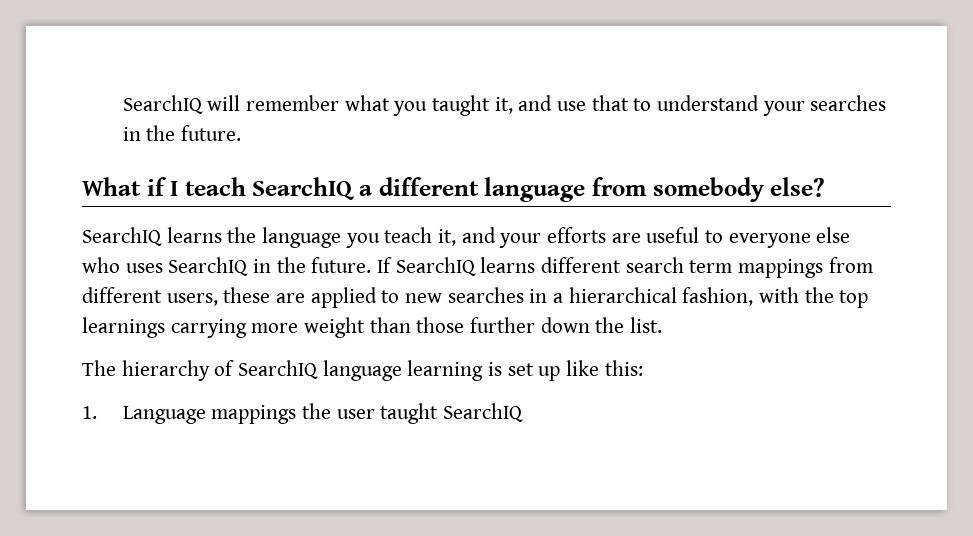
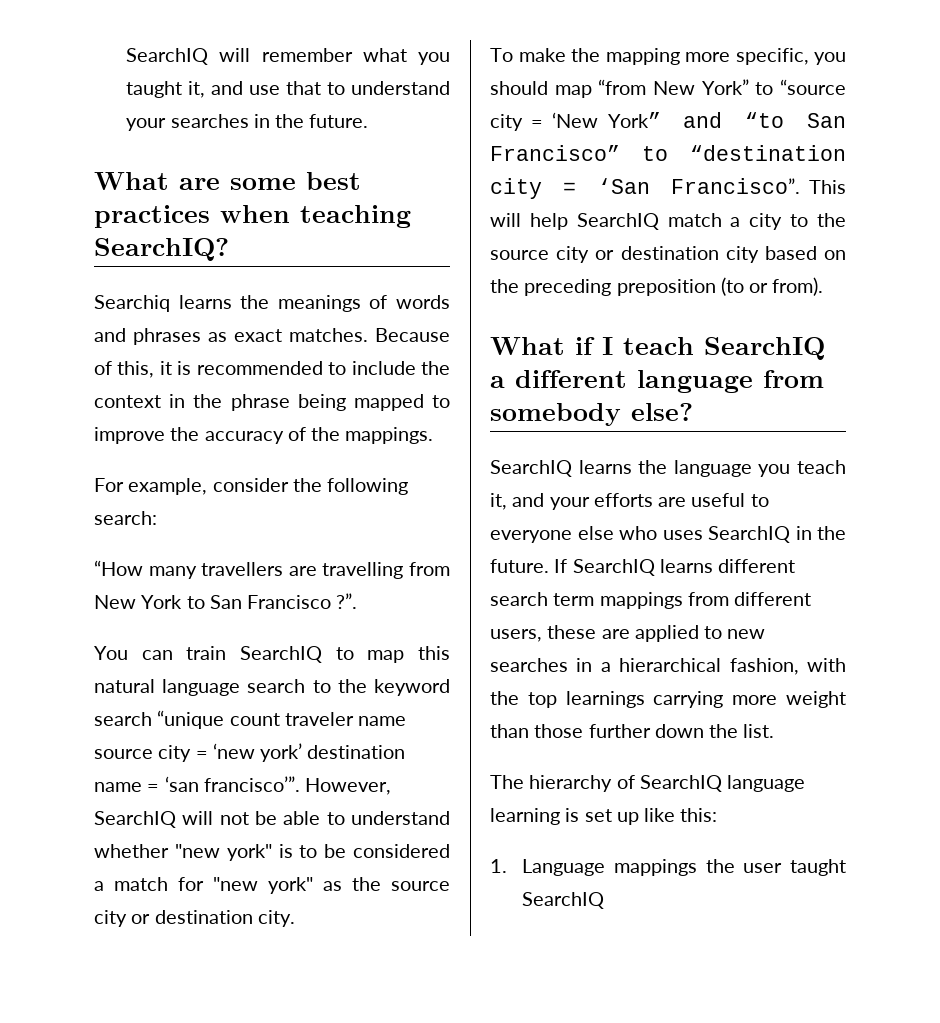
(241, 133) none -> [94,172,361,190] [94,205,411,228] [94,238,229,261] [94,295,451,312] [94,328,450,345] [94,361,450,378] [94,394,450,411] [94,427,434,444] [94,478,409,495] [94,511,157,525] [94,560,450,579] [94,593,358,609] [94,646,450,663] [94,679,450,696] [94,710,407,729] [94,743,406,762] [94,776,392,795] [94,811,450,828] [94,844,450,861] [94,877,450,894] [94,910,295,927] [490,48,846,65] [490,79,846,98] [490,112,846,131] [490,145,846,161] [490,178,846,199] [490,213,846,230] [490,246,846,263] [490,277,824,296] // What are some best practices when teaching SearchIQ? // Searchiq learns the meanings of words and phrases as exact matches. Because of this, it is recommended to include the context in the phrase being mapped to improve the accuracy of the mappings. // For example, consider the following search: // “How many travellers are travelling from New York to San Francisco ?”. // You can train SearchIQ to map this natural language search to the keyword search “unique count traveler name source city = ‘new york’ destination name = ‘san francisco’”. However, SearchIQ will not be able to understand whether "new york" is to be considered a match for "new york" as the source city or destination city. // To make the mapping more specific, you should map “from New York” to “source city = ‘New York” and “to San Francisco” to “destination city = ‘San Francisco”. This will help SearchIQ match a city to the source city or destination city based on the preceding preposition (to or from).

